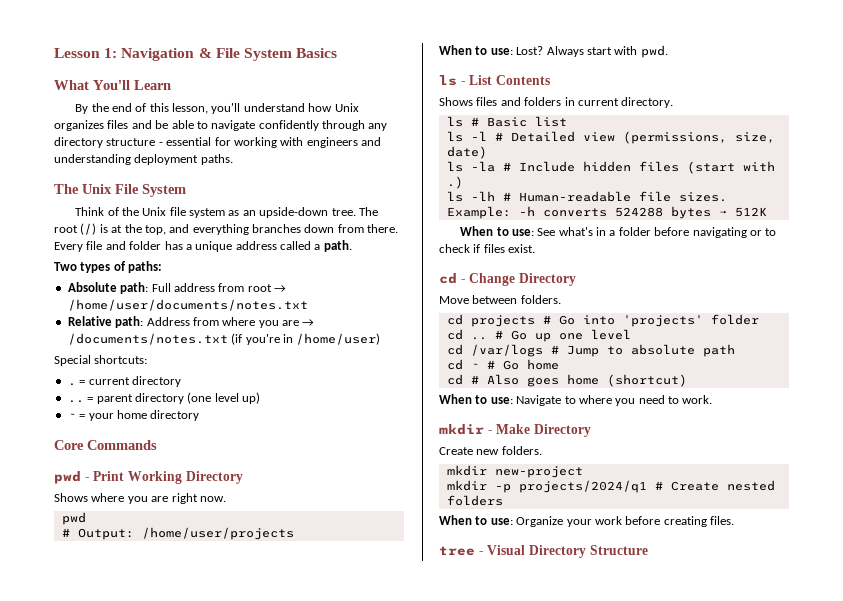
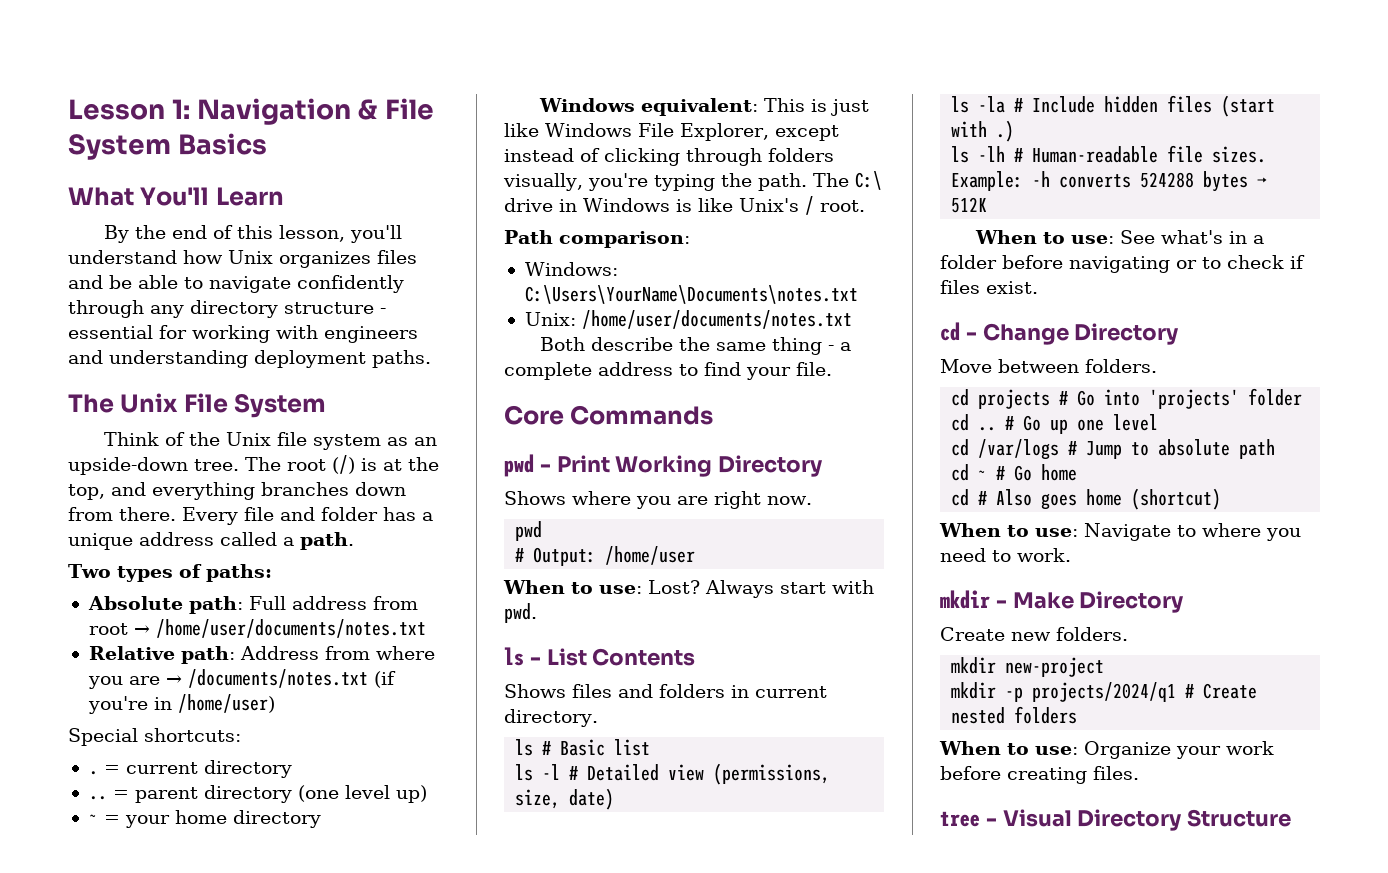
(200, 415) none -> [539,98,870,116] [504,123,839,141] [504,148,834,166] [503,171,882,191] [504,196,865,215] [504,230,690,248] [524,262,618,276] [524,285,858,304] [524,310,852,329] [540,337,852,355] [504,362,832,380] // Windows equivalent: This is just like Windows File Explorer, except instead of clicking through folders visually, you're typing the path. The C:\ drive in Windows is like Unix's / root. // Path comparison: // Windows: C:\Users\YourName\Documents\notes.txt // Unix: /home/user/documents/notes.txt // Both describe the same thing - a complete address to find your file.
[141,527,294,540] /home/user/projects -> [605,546,696,565] /home/user

